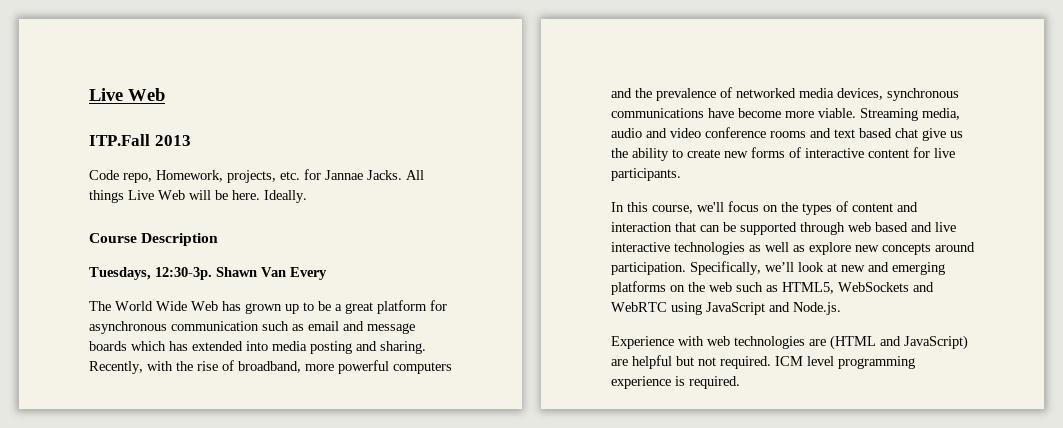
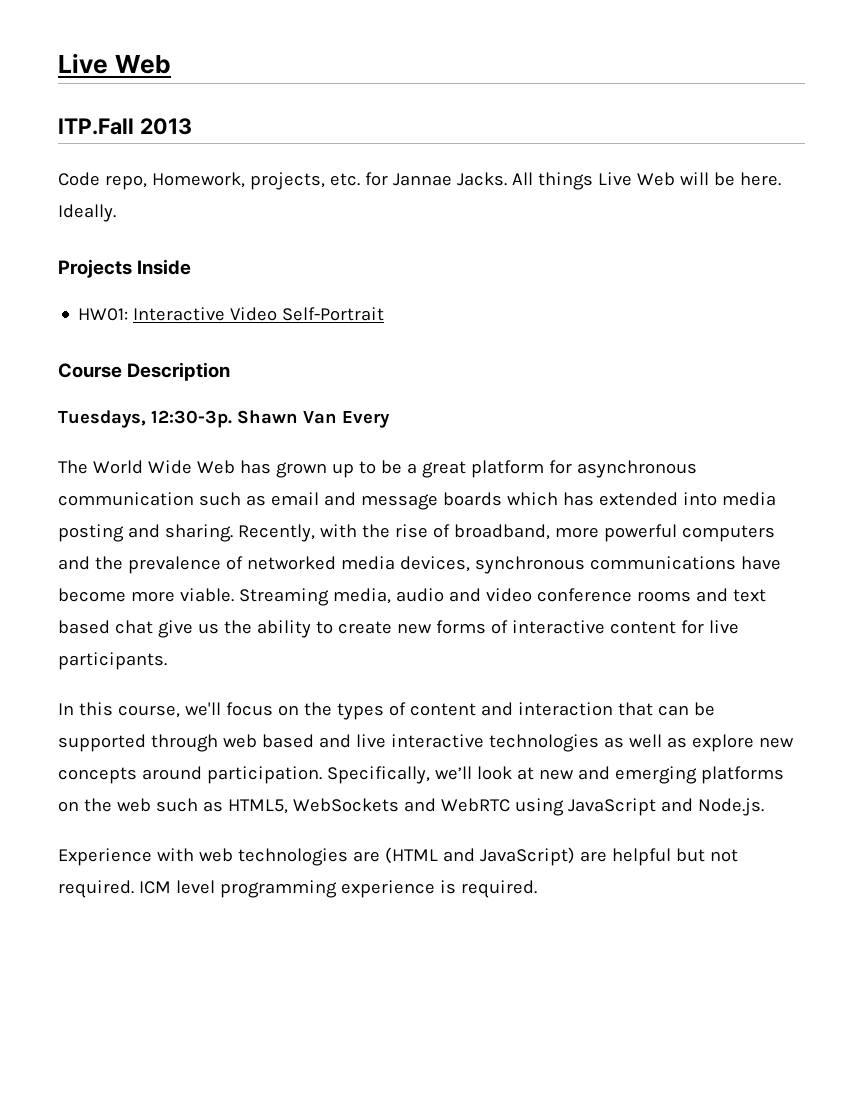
(307, 196) none -> [58,259,192,278] [78,307,385,321] // Projects Inside // HW01: Interactive Video Self-Portrait

